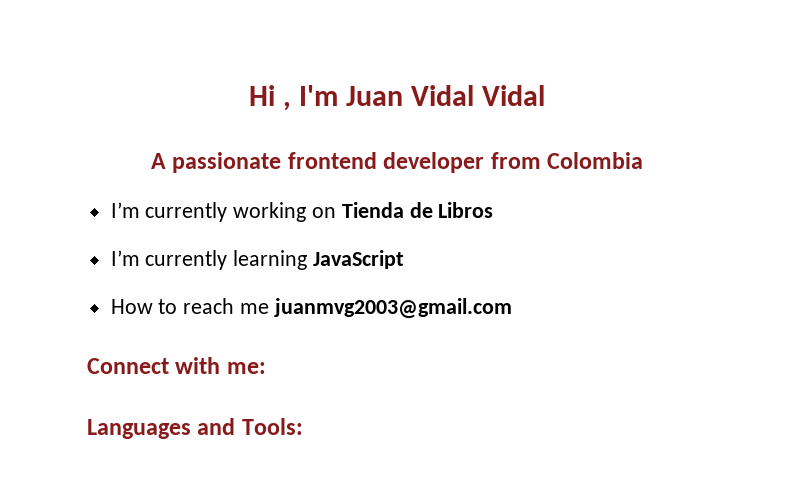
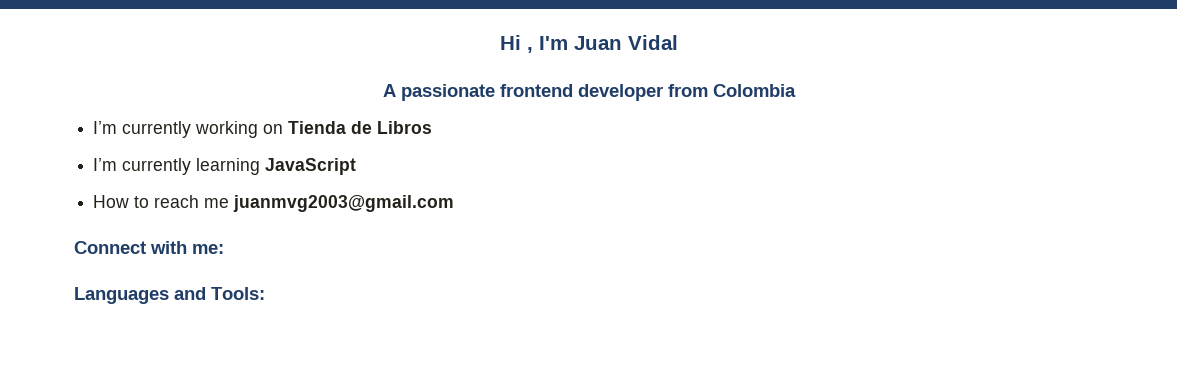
[482,85,546,106] Vidal -> (678, 42) none

